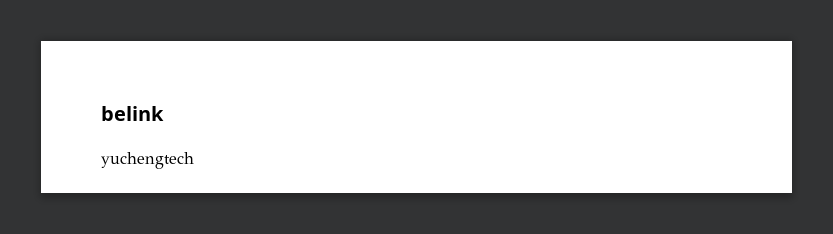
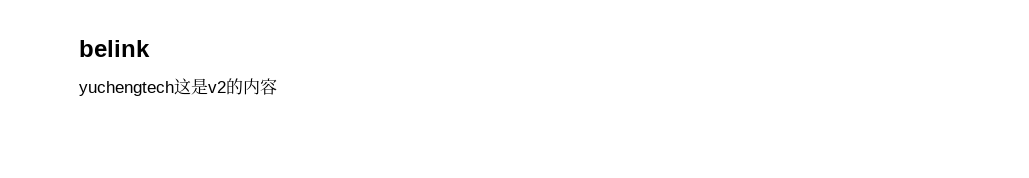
(194, 160) none -> [174,78,277,95] 这是v2的内容

